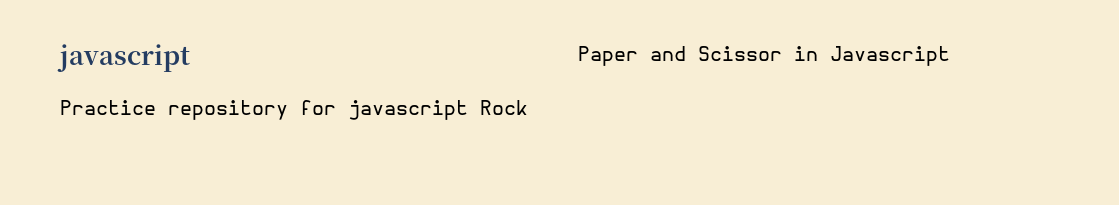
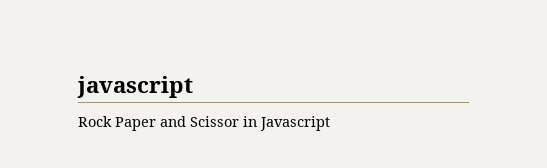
[60,100,468,120] Practice repository for javascript -> (193, 87) none

